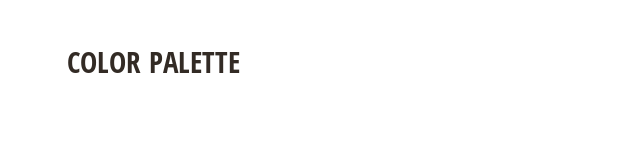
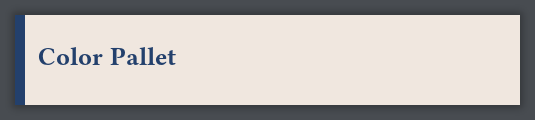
[67,52,240,73] COLOR PALETTE -> [38,47,176,65] Color Pallet

